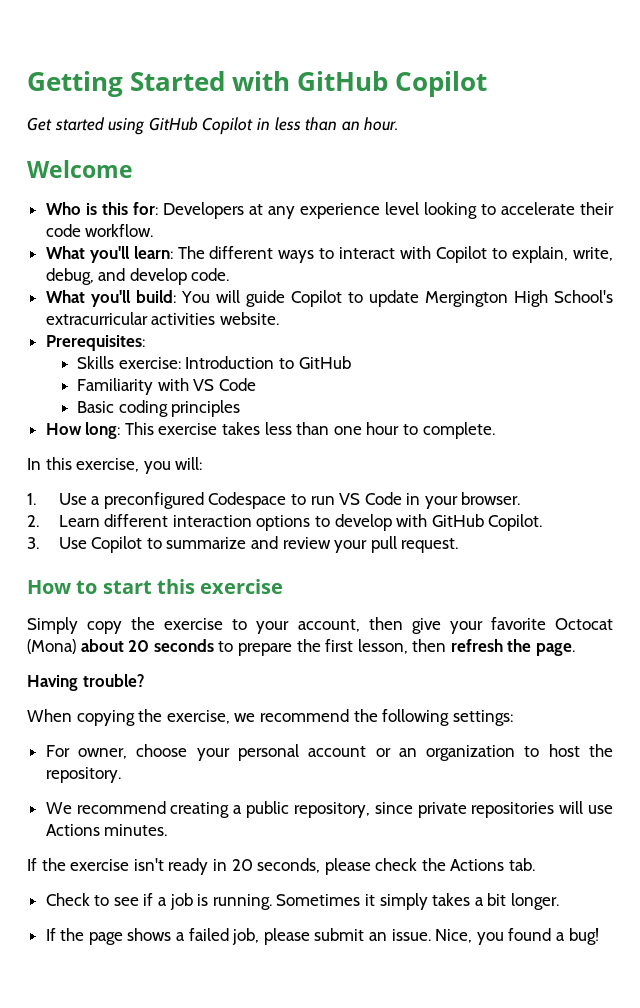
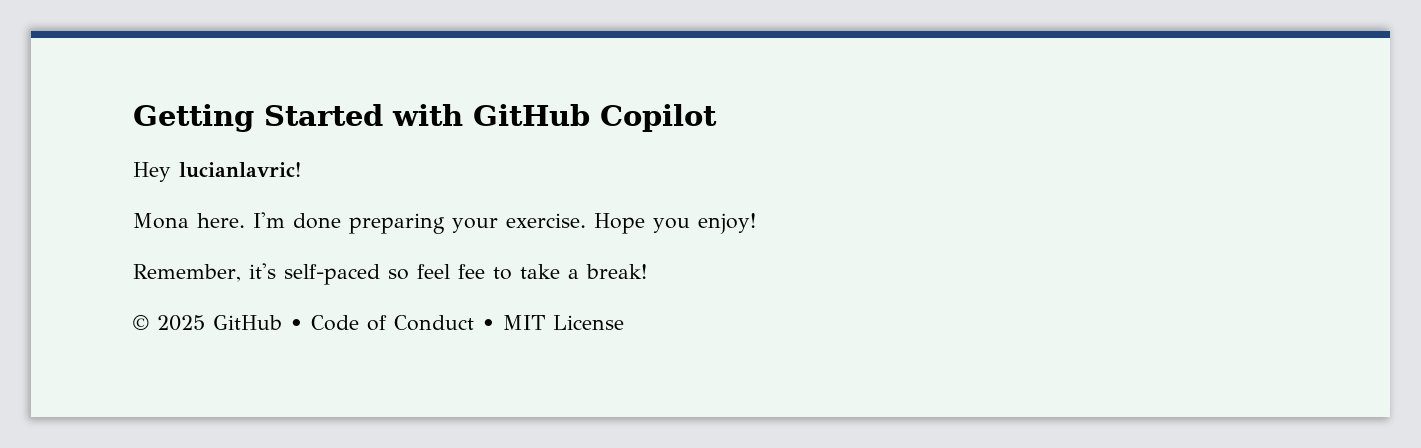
[27,117,400,135] [27,160,133,178] [45,202,614,219] [45,224,154,237] [45,246,613,263] [45,268,230,285] [45,290,613,307] [45,312,279,325] [45,335,145,351] [77,356,351,369] [77,378,257,395] [77,400,241,417] [45,422,495,439] [27,457,203,474] [27,492,521,509] [27,514,543,531] [27,536,459,553] [27,579,284,594] [27,617,613,634] [27,639,576,656] [27,674,145,691] [27,709,513,726] [45,744,613,761] [45,767,121,783] [45,801,613,818] [45,824,168,836] [27,858,536,875] [45,893,559,910] [45,928,599,945] Get started using GitHub Copilot in less than an hour. // Welcome // Who is this for: Developers at any experience level looking to accelerate their code workflow. // What you'll learn: The different ways to interact with Copilot to explain, write, debug, and develop code. // What you'll build: You will guide Copilot to update Mergington High School's extracurricular activities website. // Prerequisites: // Skills exercise: Introduction to GitHub // Familiarity with VS Code // Basic coding principles // How long: This exercise takes less than one hour to complete. // In this exercise, you will: // 1. Use a preconfigured Codespace to run VS Code in your browser. // 2. Learn different interaction options to develop with GitHub Copilot. // 3. Use Copilot to summarize and review your pull request. // How to start this exercise // Simply copy the exercise to your account, then give your favorite Octocat (Mona) about 20 seconds to prepare the first lesson, then refresh the page. // Having trouble? // When copying the exercise, we recommend the following settings: // For owner, choose your personal account or an organization to host the repository. // We recommend creating a public repository, since private repositories will use Actions minutes. // If the exercise isn't ready in 20 seconds, please check the Actions tab. // Check to see if a job is running. Sometimes it simply takes a bit longer. // If the page shows a failed job, please submit an issue. Nice, you found a bug! -> [133,162,301,182] [133,212,756,234] [133,263,647,285] [133,315,624,331] Hey lucianlavric! // Mona here. I'm done preparing your exercise. Hope you enjoy! // Remember, it's self-paced so feel fee to take a break! // © 2025 GitHub • Code of Conduct • MIT License

